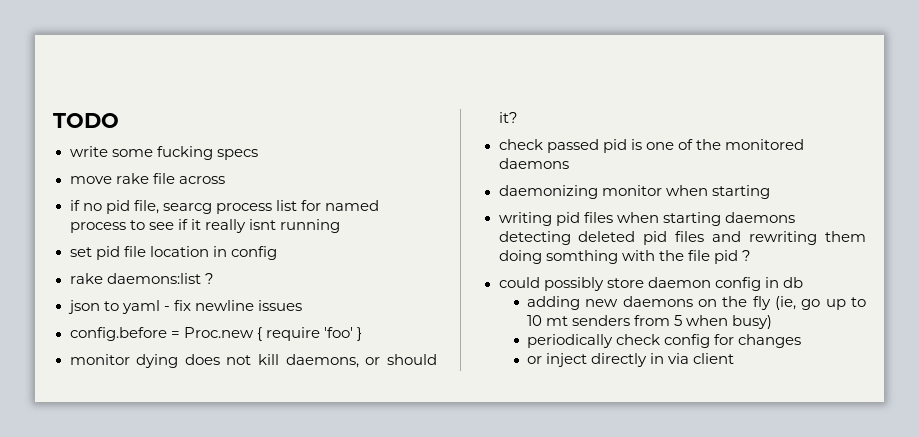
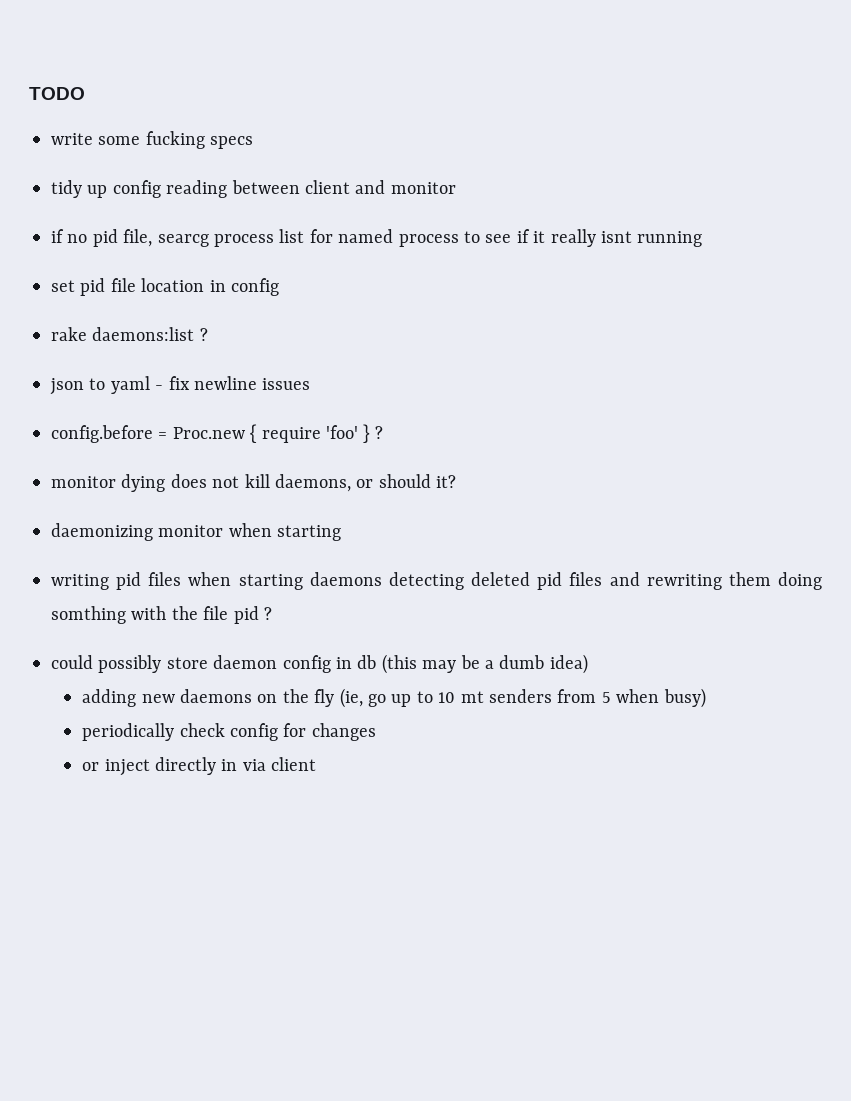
[69,173,225,184] move rake file across -> [51,180,456,198] tidy up config reading between client and monitor
(362, 334) none -> [374,426,383,439] ?
[498,139,804,153] [498,158,569,169] // check passed pid is one of the monitored daemons -> (457, 481) none
(803, 282) none -> [381,654,588,674] (this may be a dumb idea)

